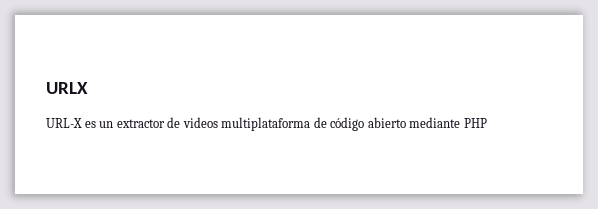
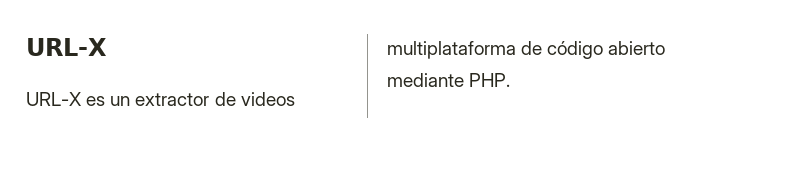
[46,82,88,94] URLX -> [26,38,107,56] URL-X
[463,118,487,128] PHP -> [469,73,511,87] PHP.

